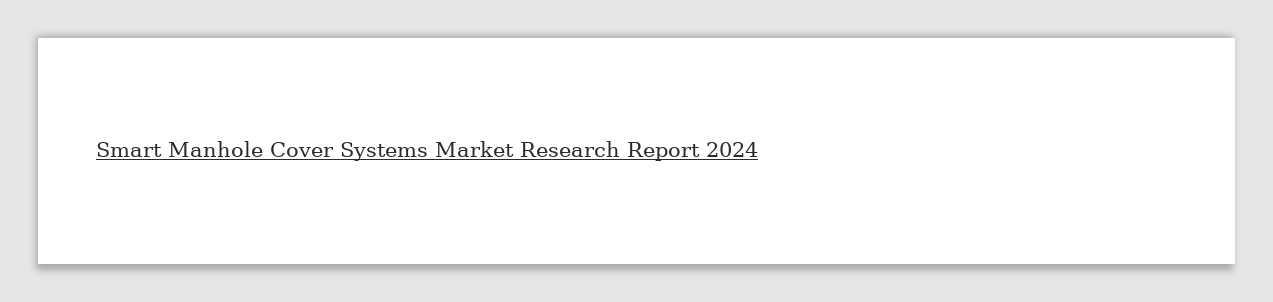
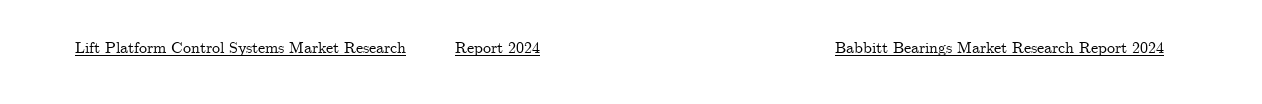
[96,141,334,157] Smart Manhole Cover -> [75,42,225,53] Lift Platform Control
(758, 149) none -> [835,41,1164,56] // Babbitt Bearings Market Research Report 2024

